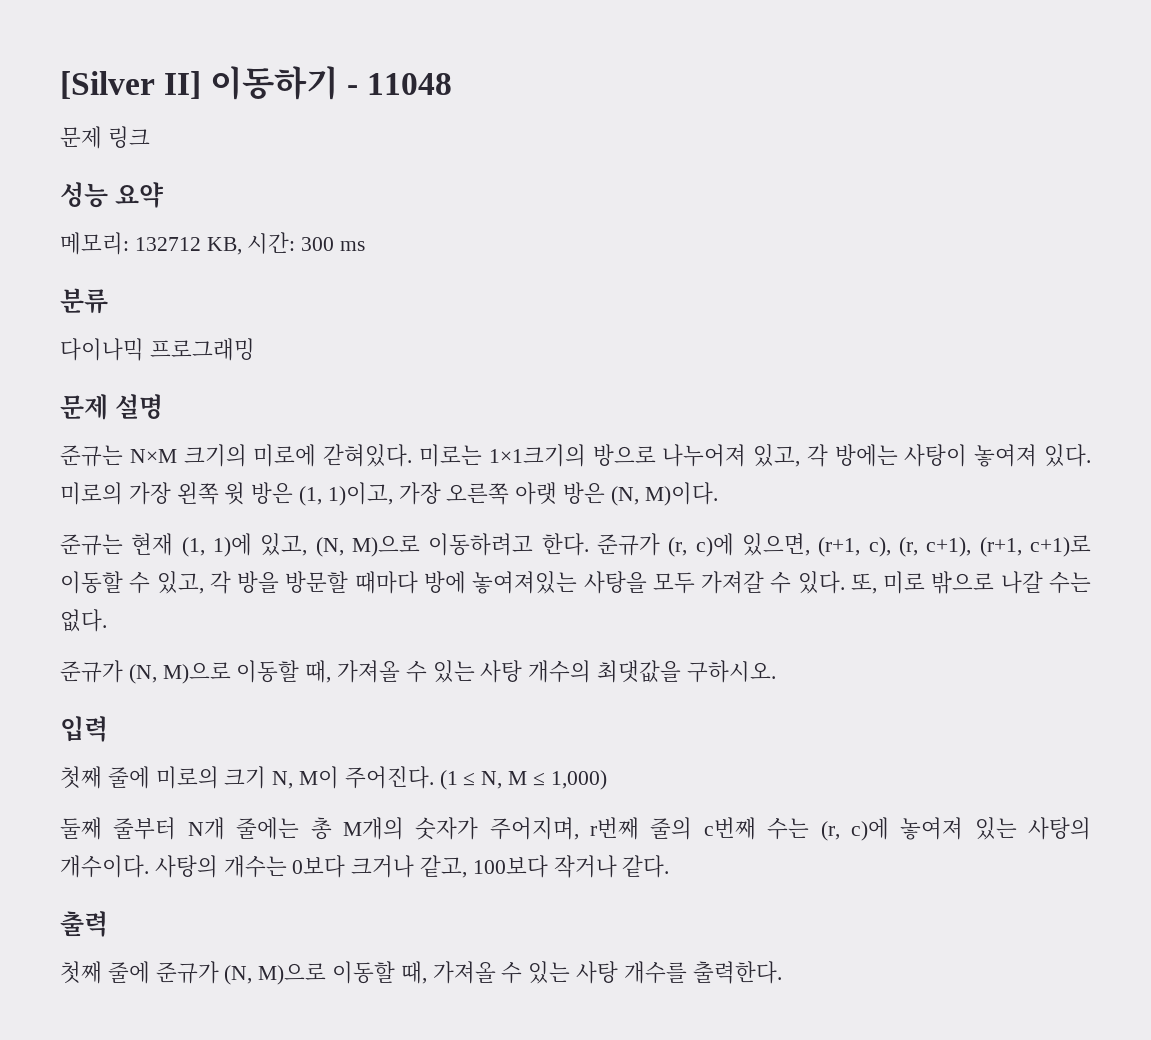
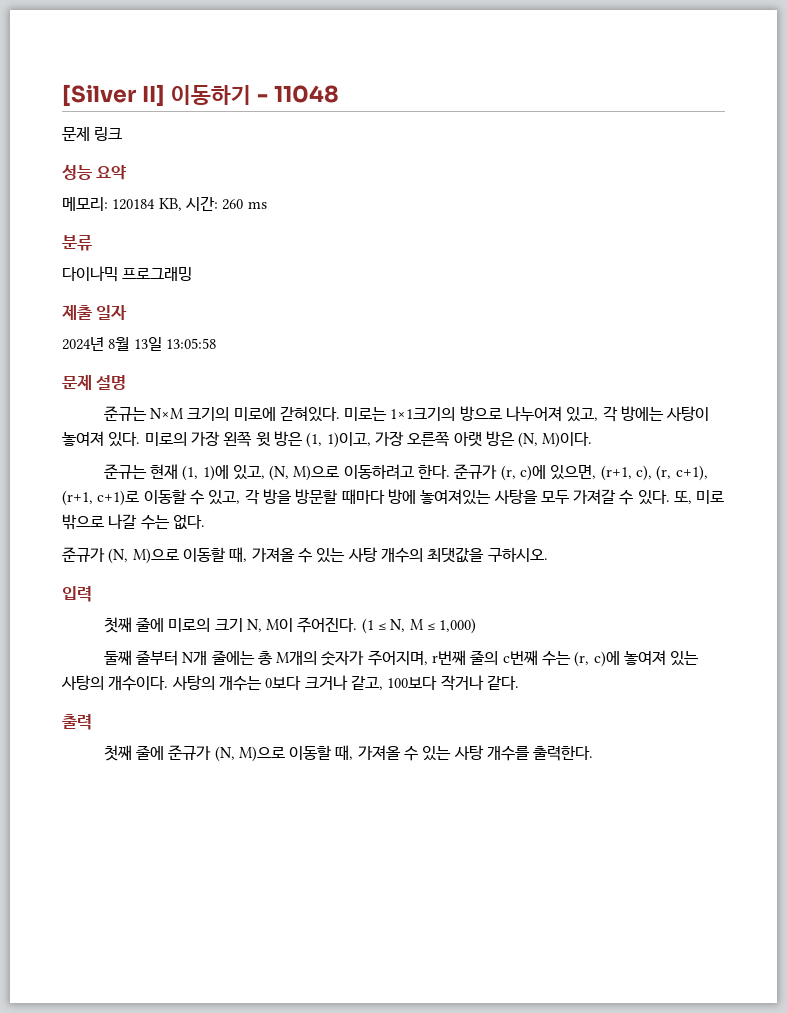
[134,237,201,251] 132712 -> [112,199,156,210] 120184
[301,237,335,251] 300 -> [222,199,244,210] 260
(255, 349) none -> [62,305,128,320] [62,336,216,351] // 제출 일자 // 2024년 8월 13일 13:05:58

